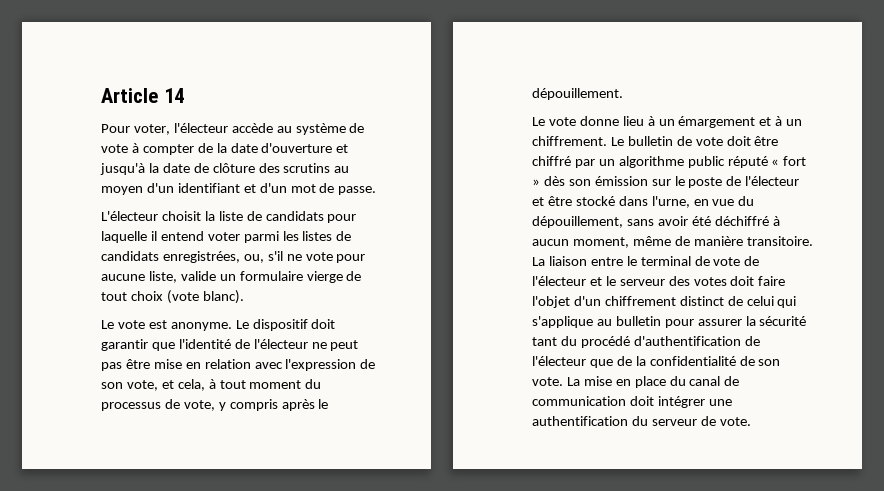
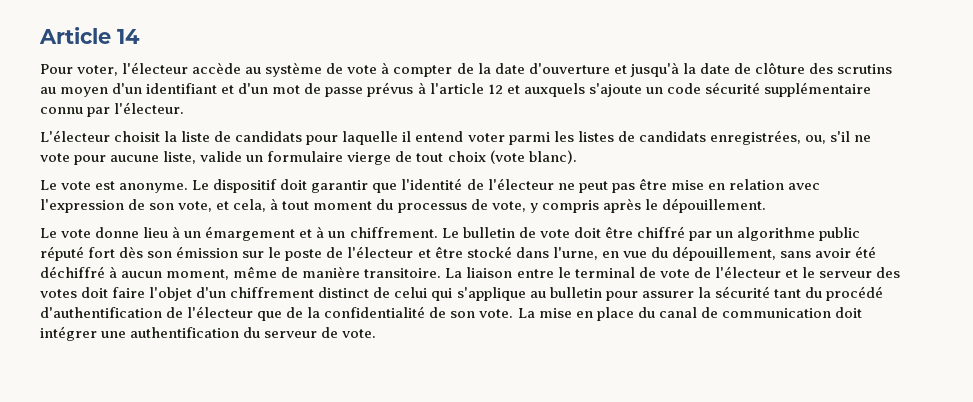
[338,186,377,195] passe. -> [325,82,871,97] [40,102,185,117] passe prévus à l'article 12 et auxquels s'ajoute un code sécurité supplémentaire connu par l'électeur.
[771,156,807,166] [532,179,540,186] « fort » -> [88,247,116,258] fort

